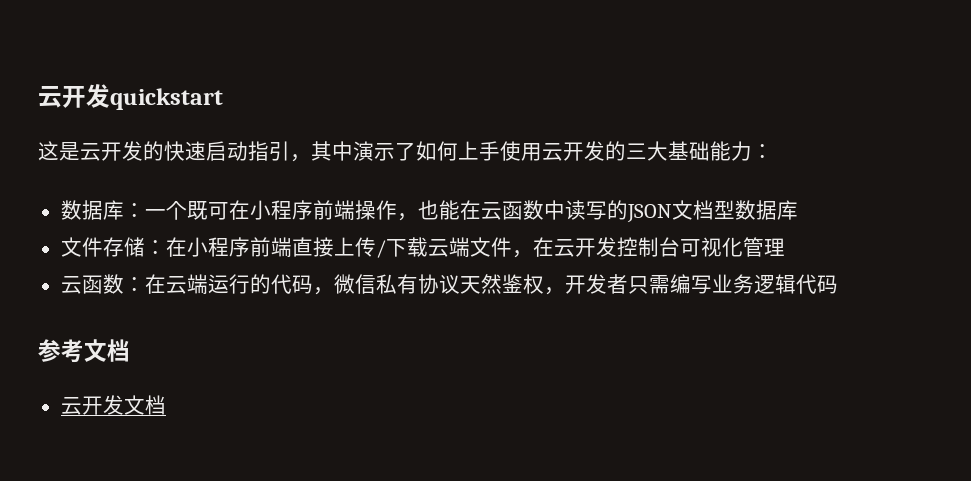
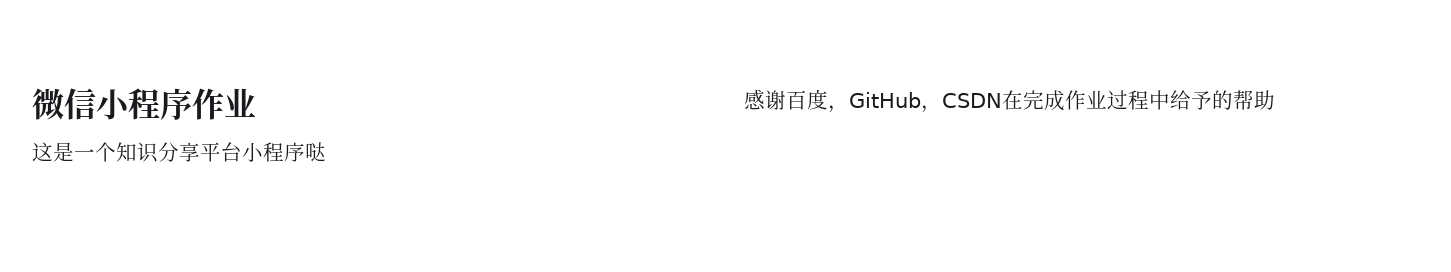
[38,84,223,110] [38,141,773,162] [60,200,798,223] [60,237,785,258] [60,274,838,295] [38,339,130,363] [60,395,166,415] 云开发quickstart // 这是云开发的快速启动指引，其中演示了如何上手使用云开发的三大基础能力： // 数据库：一个既可在小程序前端操作，也能在云函数中读写的JSON文档型数据库 // 文件存储：在小程序前端直接上传/下载云端文件，在云开发控制台可视化管理 // 云函数：在云端运行的代码，微信私有协议天然鉴权，开发者只需编写业务逻辑代码 // 参考文档 // 云开发文档 -> [32,88,256,120] [32,142,326,163] [744,89,1275,113] 微信小程序作业 // 这是一个知识分享平台小程序哒 // 感谢百度，GitHub，CSDN在完成作业过程中给予的帮助

